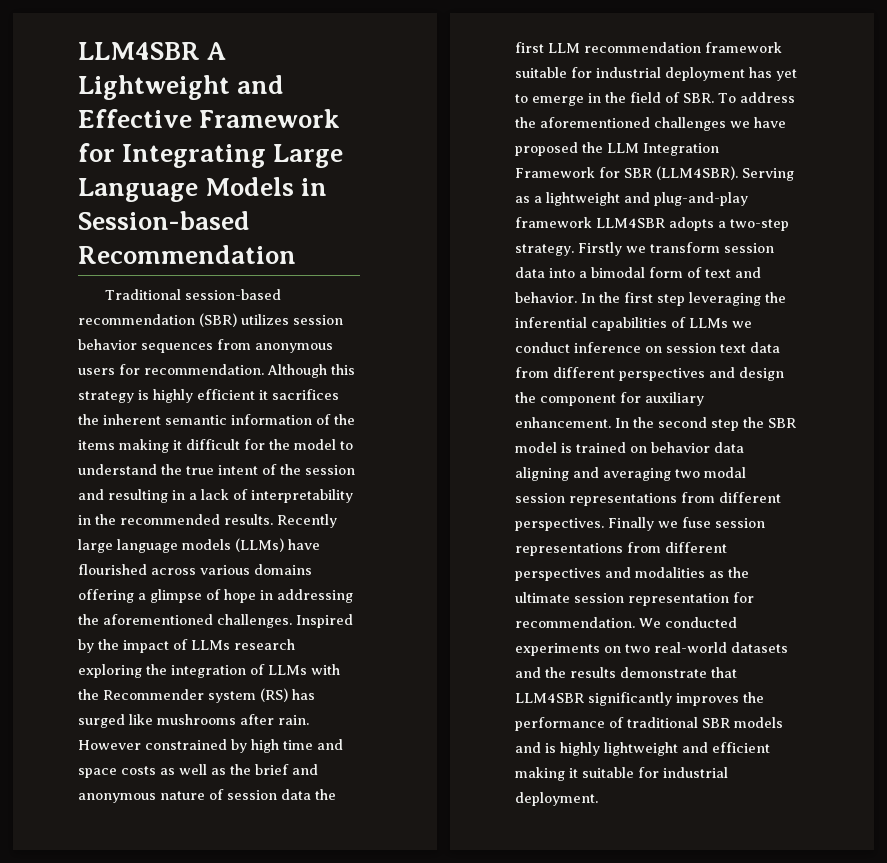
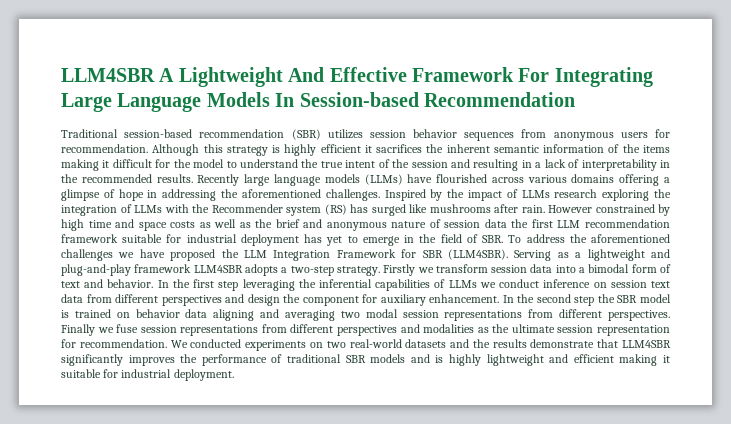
[237,75,285,94] and -> [288,67,325,82] And
[78,143,115,162] for -> [518,68,550,82] For
[301,178,328,196] in -> [275,93,295,107] In

